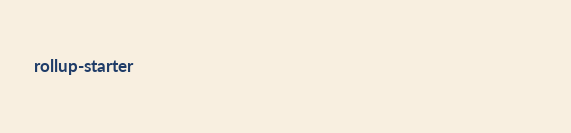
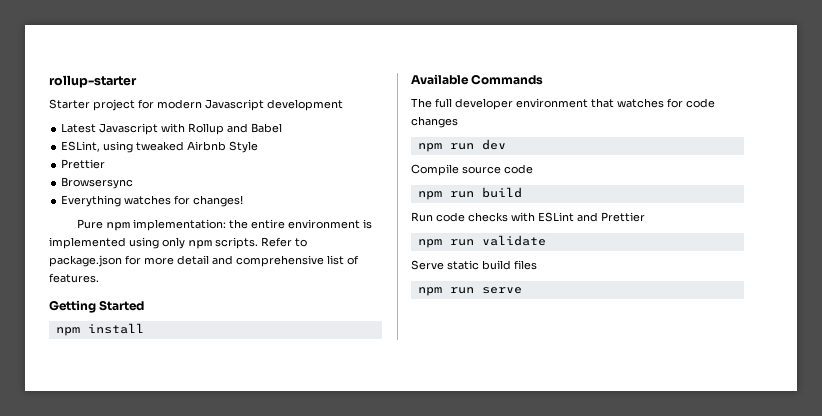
(134, 67) none -> [49,99,343,111] [61,123,283,135] [61,141,259,153] [61,159,106,169] [61,177,134,189] [61,195,244,207] [77,219,373,231] [49,237,307,249] [49,255,359,267] [49,273,99,283] [49,300,145,313] [55,323,144,336] [411,74,544,85] [411,98,715,110] [411,116,458,128] [417,139,506,152] [411,164,533,176] [417,187,522,200] [411,212,645,222] [417,235,546,248] [411,260,537,270] [417,287,522,296] // Starter project for modern Javascript development // Latest Javascript with Rollup and Babel // ESLint, using tweaked Airbnb Style // Prettier // Browsersync // Everything watches for changes! // Pure npm implementation: the entire environment is implemented using only npm scripts. Refer to package.json for more detail and comprehensive list of features. // Getting Started // npm install // Available Commands // The full developer environment that watches for code changes // npm run dev // Compile source code // npm run build // Run code checks with ESLint and Prettier // npm run validate // Serve static build files // npm run serve

